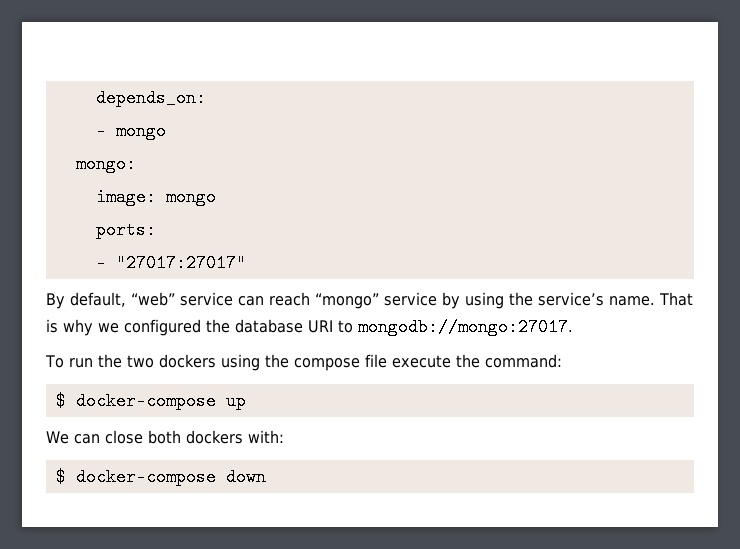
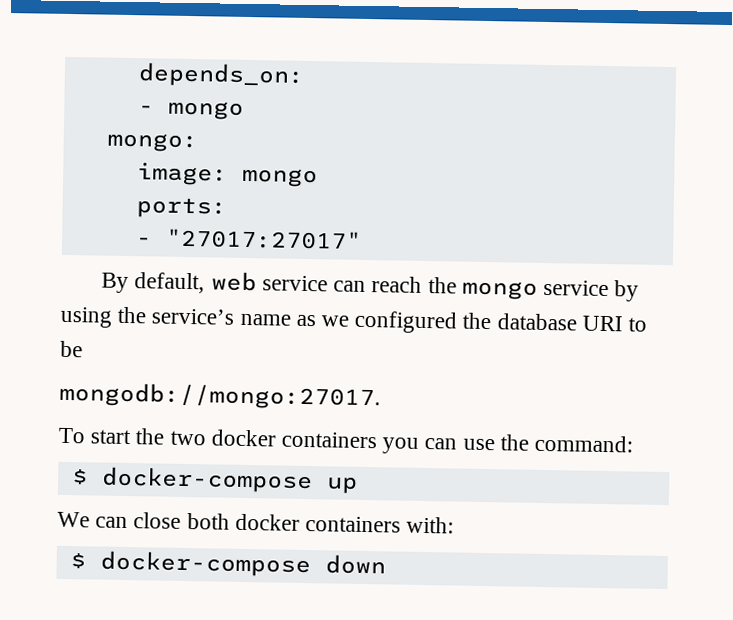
[131,292,175,306] “web” -> [210,271,257,292] web
[315,293,379,309] “mongo” -> [427,277,538,300] the mongo
[609,292,693,306] [46,319,93,336] name. That is why -> [239,313,316,327] name as
(353, 326) none -> [60,340,83,358] be //
[68,358,93,368] run -> [90,429,132,445] start
[158,354,451,371] dockers using the compose file execute -> [210,429,495,454] docker containers you can use
[185,430,243,444] dockers -> [234,513,402,533] docker containers

